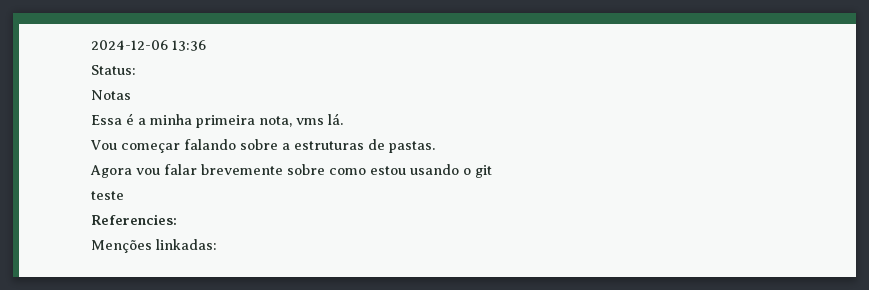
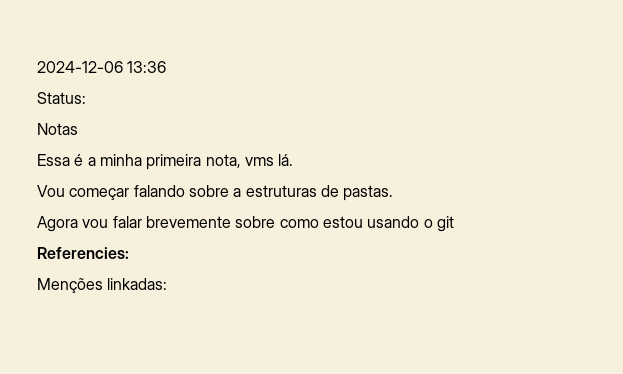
[91,191,124,200] // teste -> (454, 224) none

